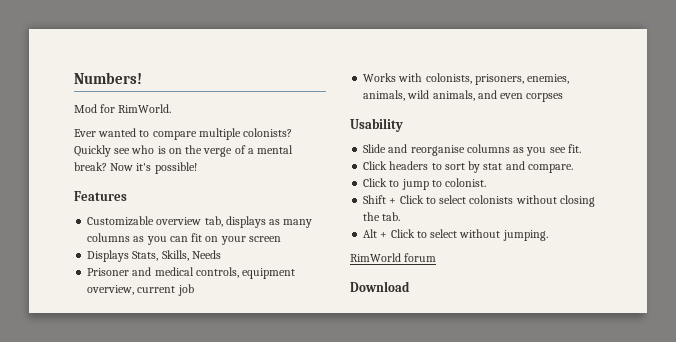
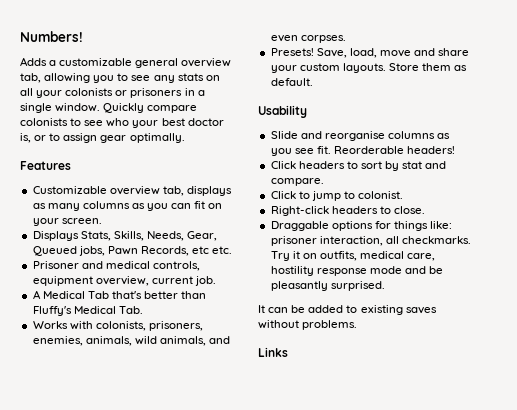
[74,104,172,113] [74,128,293,140] [74,145,294,157] [74,162,197,174] Mod for RimWorld. // Ever wanted to compare multiple colonists? Quickly see who is on the verge of a mental break? Now it's possible! -> [20,57,232,68] [20,73,220,83] [20,88,205,98] [20,103,198,113] [20,118,224,128] [20,133,185,143] Adds a customizable general overview tab, allowing you to see any stats on all your colonists or prisoners in a single window. Quickly compare colonists to see who your best doctor is, or to assign gear optimally.
[248,236,281,242] screen -> [61,218,102,224] screen.
[191,250,221,259] Needs -> [146,231,218,241] [32,246,233,256] Needs, Gear, Queued jobs, Pawn Records, etc etc.
[177,284,194,296] job -> [194,276,216,286] [32,290,207,299] [32,306,143,316] job. // A Medical Tab that's better than Fluffy's Medical Tab.
[526,93,564,102] corpses -> [300,35,346,43] [270,48,470,58] [270,63,468,73] [270,78,313,86] corpses. // Presets! Save, load, move and share your custom layouts. Store them as default.
(581, 148) none -> [333,146,456,154] Reorderable headers!
[363,195,595,207] [363,212,401,221] [363,229,548,241] [350,253,437,262] [350,281,410,292] Shift + Click to select colonists without closing the tab. // Alt + Click to select without jumping. // RimWorld forum // Download -> [270,206,425,216] [270,221,453,231] [270,236,471,246] [270,251,436,261] [270,266,444,276] [270,281,385,291] [258,305,437,315] [258,320,358,330] [258,347,288,357] Right-click headers to close. // Draggable options for things like: prisoner interaction, all checkmarks. Try it on outfits, medical care, hostility response mode and be pleasantly surprised. // It can be added to existing saves without problems. // Links

